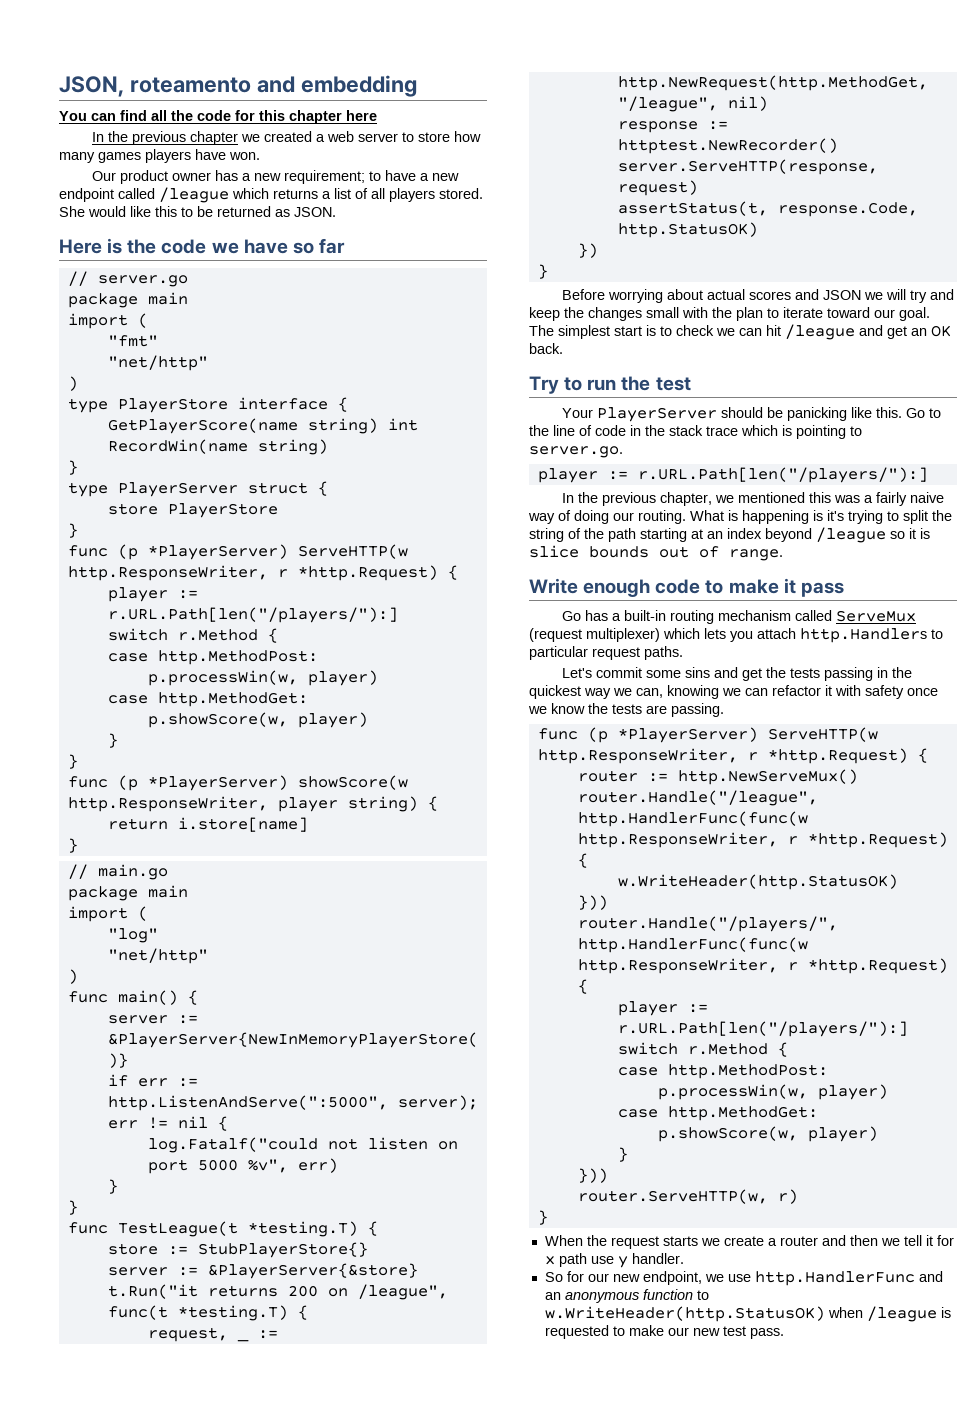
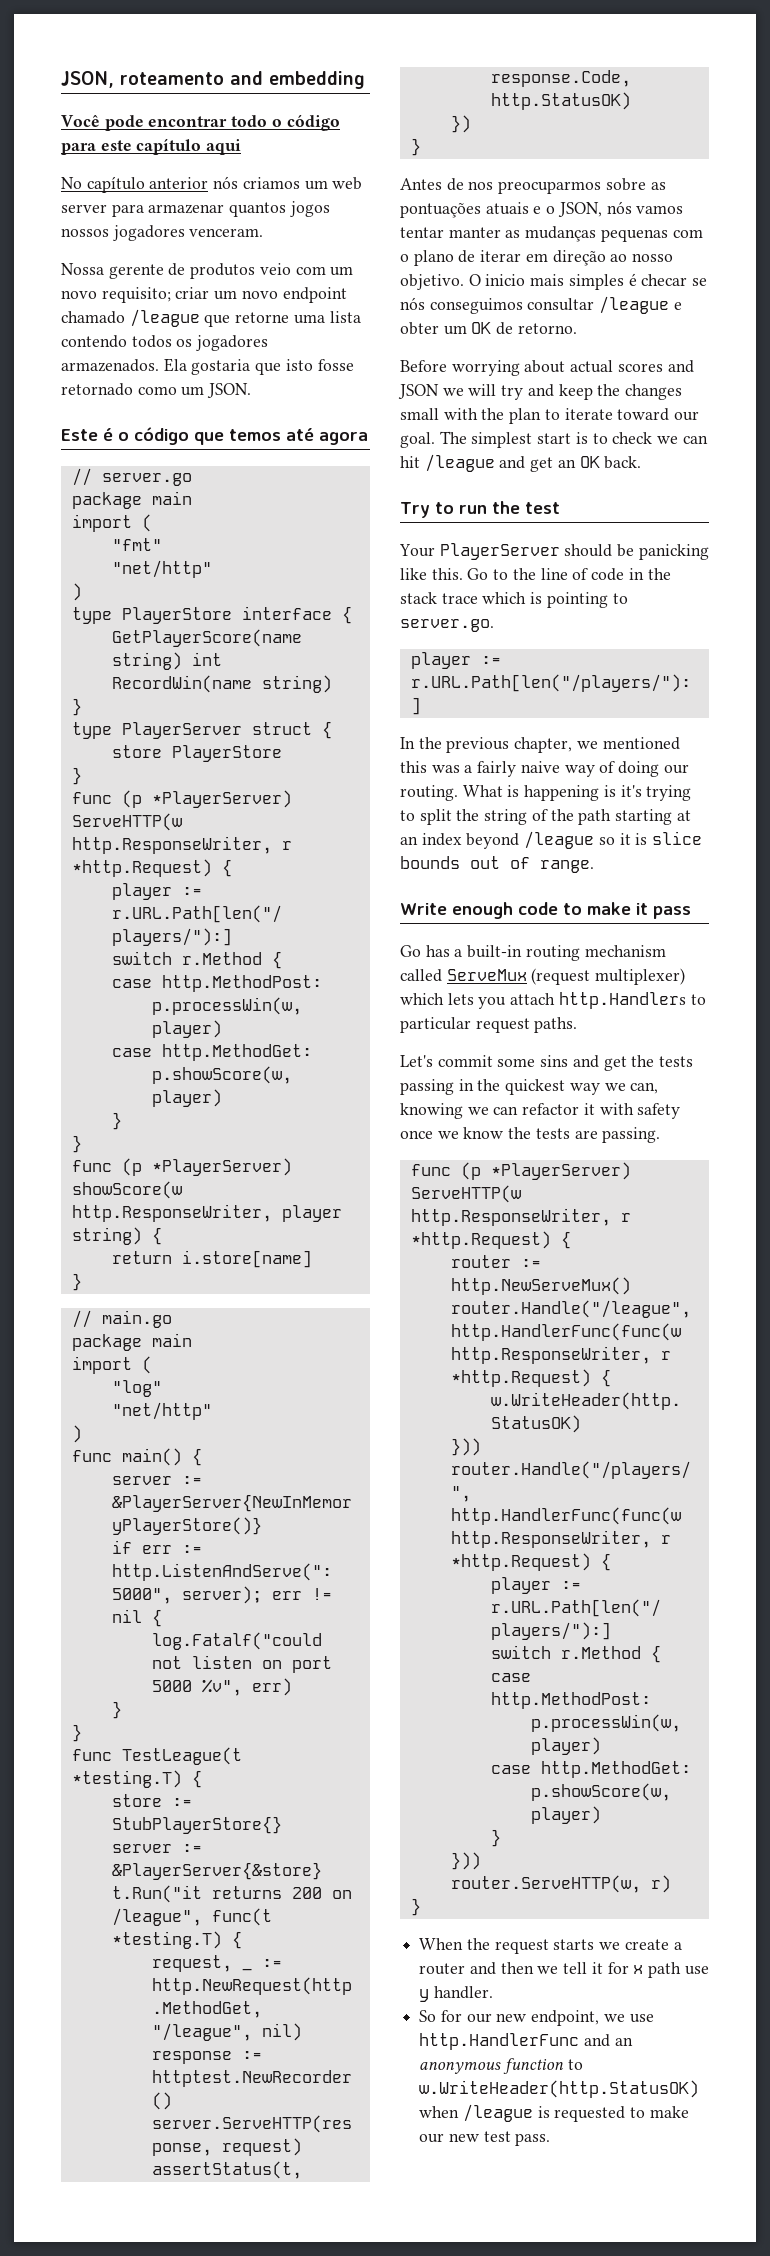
[59,110,377,124] [91,131,481,145] [59,149,260,163] [91,170,459,184] [59,187,483,203] [59,206,336,217] [59,238,345,254] You can find all the code for this chapter here // In the previous chapter we created a web server to store how many games players have won. // Our product owner has a new requirement; to have a new endpoint called /league which returns a list of all players stored. She would like this to be returned as JSON. // Here is the code we have so far -> [61,114,340,131] [61,138,242,155] [61,176,363,193] [61,201,330,217] [61,225,264,241] [61,263,354,279] [61,287,347,303] [61,309,361,327] [61,335,269,351] [61,358,354,375] [61,383,252,398] [61,427,368,445] Você pode encontrar todo o código para este capítulo aqui // No capítulo anterior nós criamos um web server para armazenar quantos jogos nossos jogadores venceram. // Nossa gerente de produtos veio com um novo requisito; criar um novo endpoint chamado /league que retorne uma lista contendo todos os jogadores armazenados. Ela gostaria que isto fosse retornado como um JSON. // Este é o código que temos até agora
(548, 271) none -> [400,178,666,194] [400,201,684,218] [400,226,703,242] [400,250,674,266] [400,273,708,290] [400,296,682,314] [400,322,577,335] // Antes de nos preocuparmos sobre as pontuações atuais e o JSON, nós vamos tentar manter as mudanças pequenas com o plano de iterar em direção ao nosso objetivo. O inicio mais simples é checar se nós conseguimos consultar /league e obter um OK de retorno.

